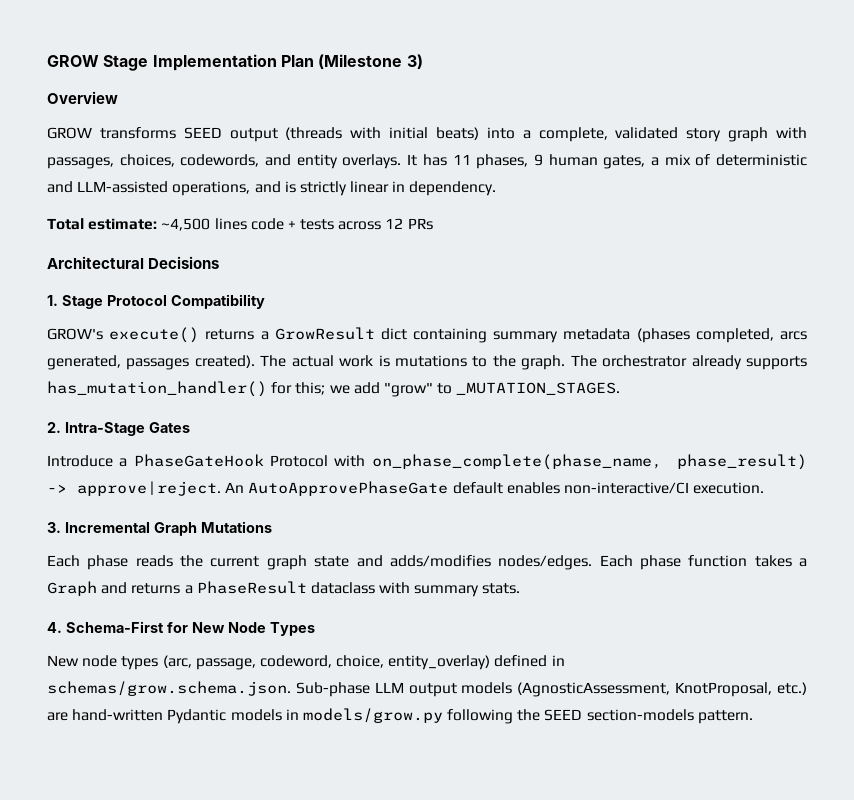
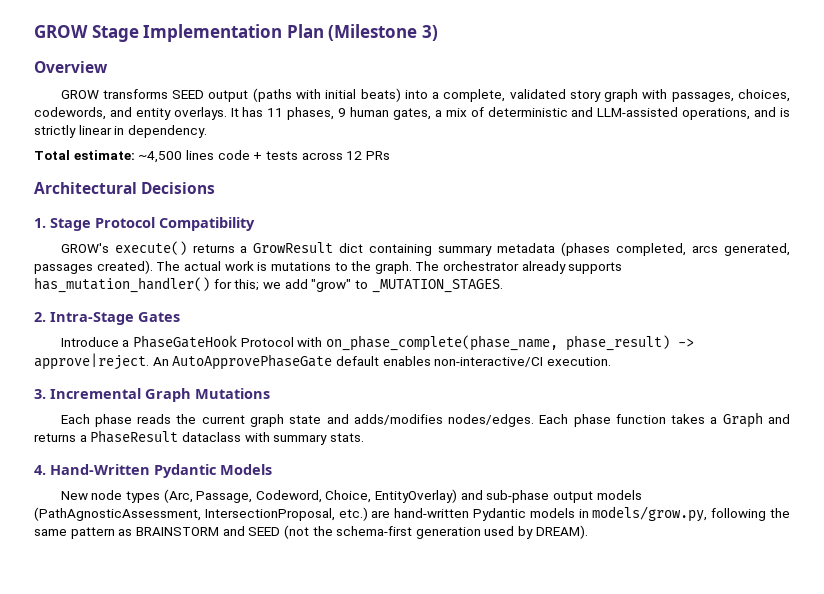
[285,127,343,140] (threads -> [252,88,292,102] (paths
[65,621,315,636] [47,655,565,670] [47,681,773,697] Schema-First for New Node Types // New node types (arc, passage, codeword, choice, entity_overlay) defined in schemas/grow.schema.json. Sub-phase LLM output models (AgnosticAssessment, KnotProposal, -> [50,464,272,478] [60,489,642,503] [34,507,335,521] Hand-Written Pydantic Models // New node types (Arc, Passage, Codeword, Choice, EntityOverlay) and sub-phase output models (PathAgnosticAssessment, IntersectionProposal,
[302,708,443,723] models/grow.py -> [592,506,708,522] models/grow.py,
[544,709,753,724] SEED section-models pattern. -> [34,525,588,539] same pattern as BRAINSTORM and SEED (not the schema-first generation used by DREAM).

